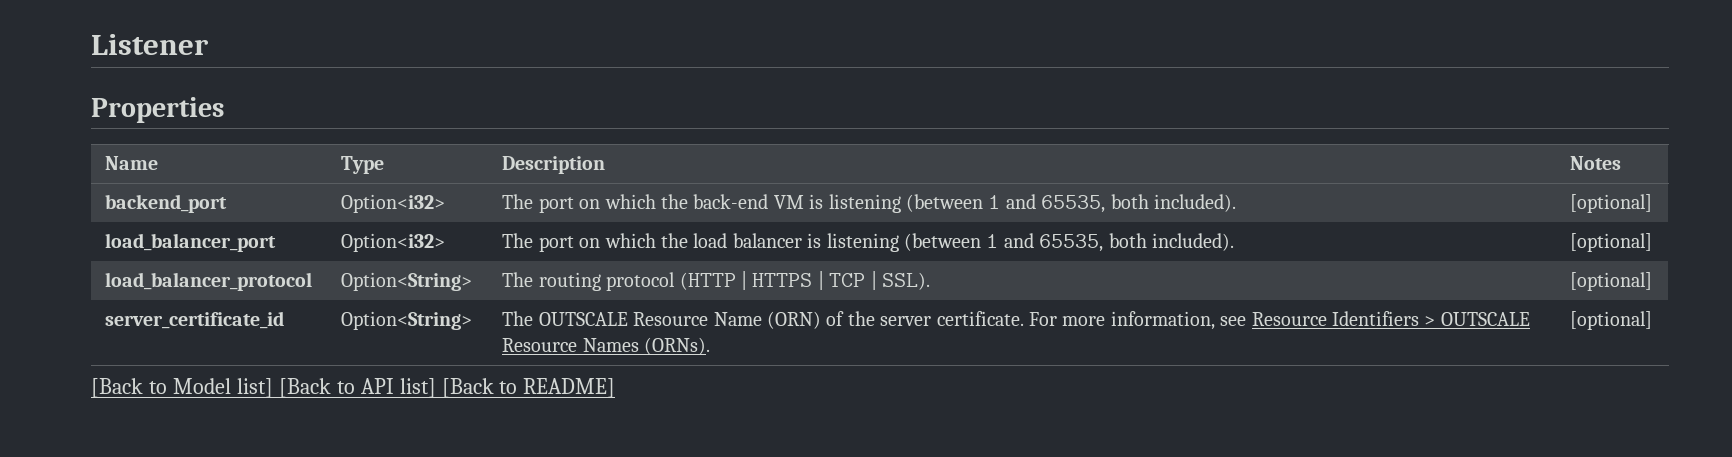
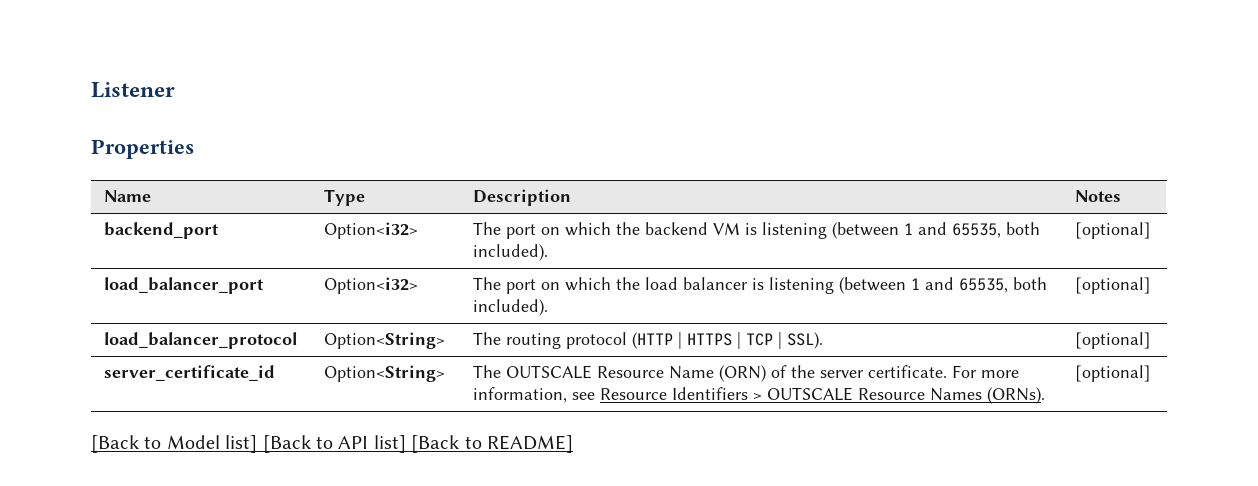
[693,194,769,209] back-end -> [645,222,709,235] backend

